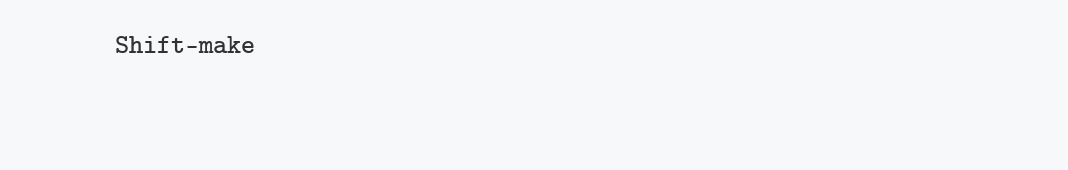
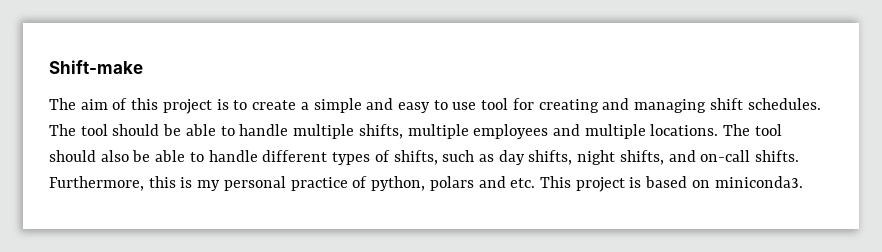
(255, 45) none -> [49,98,821,114] [49,124,782,139] [49,150,800,165] [49,176,803,192] // The aim of this project is to create a simple and easy to use tool for creating and managing shift schedules. The tool should be able to handle multiple shifts, multiple employees and multiple locations. The tool should also be able to handle different types of shifts, such as day shifts, night shifts, and on-call shifts. Furthermore, this is my personal practice of python, polars and etc. This project is based on miniconda3.

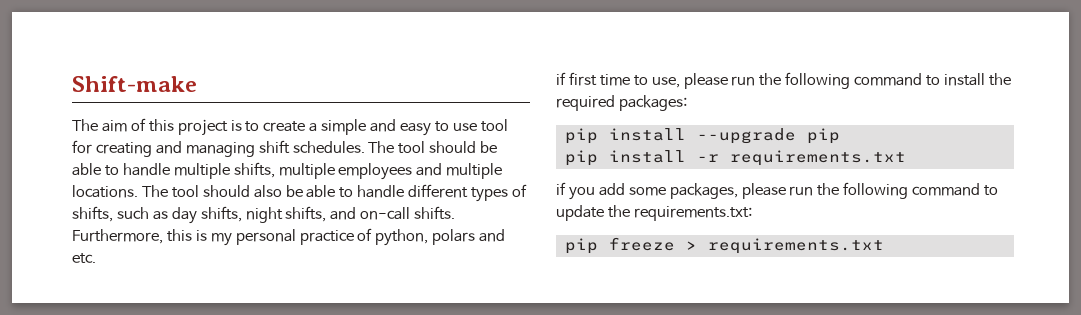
[539,176,803,192] This project is based on miniconda3. -> [556,72,1011,89] [556,95,687,111] [564,128,840,144] [564,150,906,166] [556,182,999,200] [556,205,752,221] [564,237,884,254] // if first time to use, please run the following command to install the required packages: // pip install --upgrade pip // pip install -r requirements.txt // if you add some packages, please run the following command to update the requirements.txt: // pip freeze > requirements.txt

